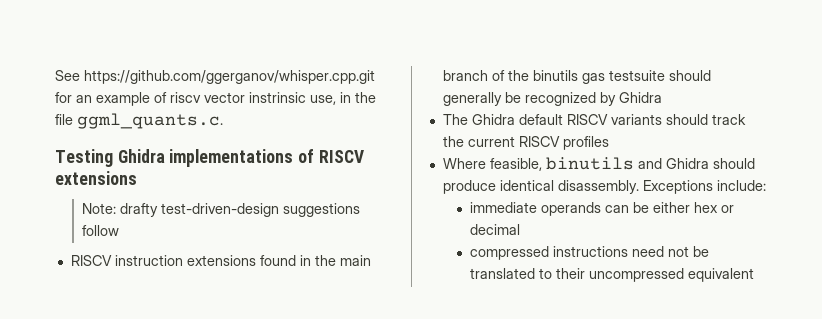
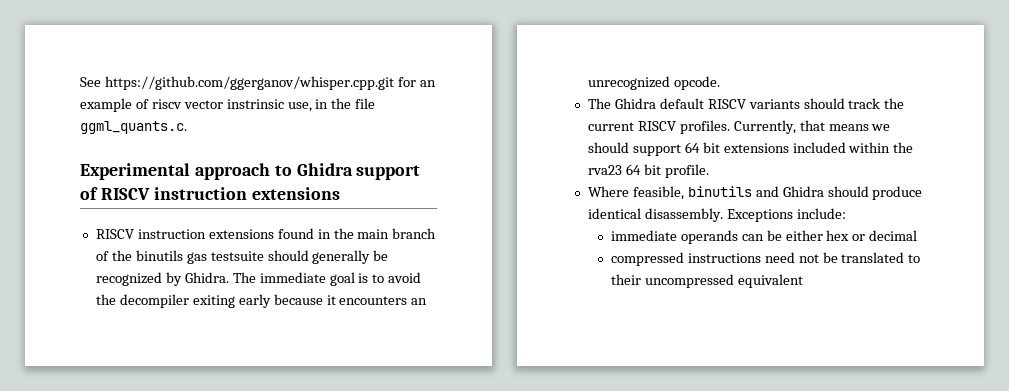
[55,149,294,167] Testing Ghidra implementations -> [80,163,421,180] Experimental approach to Ghidra support
[55,171,137,185] [81,203,360,217] [81,225,119,236] extensions // Note: drafty test-driven-design suggestions follow -> [153,187,340,200] instruction extensions
[618,92,662,103] Ghidra -> [184,272,422,286] [95,294,428,308] [587,76,720,90] Ghidra. The immediate goal is to avoid the decompiler exiting early because it encounters an unrecognized opcode.
[562,136,609,150] profiles -> [679,120,891,134] [587,142,914,156] [587,164,709,178] profiles. Currently, that means we should support 64 bit extensions included within the rva23 64 bit profile.

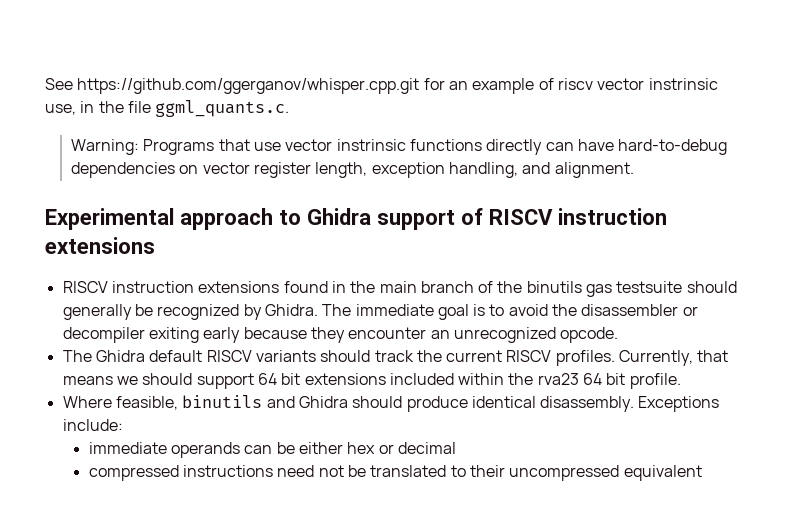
(187, 127) none -> [71,139,728,155] [71,162,634,178] // Warning: Programs that use vector instrinsic functions directly can have hard-to-debug dependencies on vector register length, exception handling, and alignment.
(116, 299) none -> [581,304,698,316] disassembler or
[326,295,408,305] it encounters -> [310,327,427,343] they encounter

